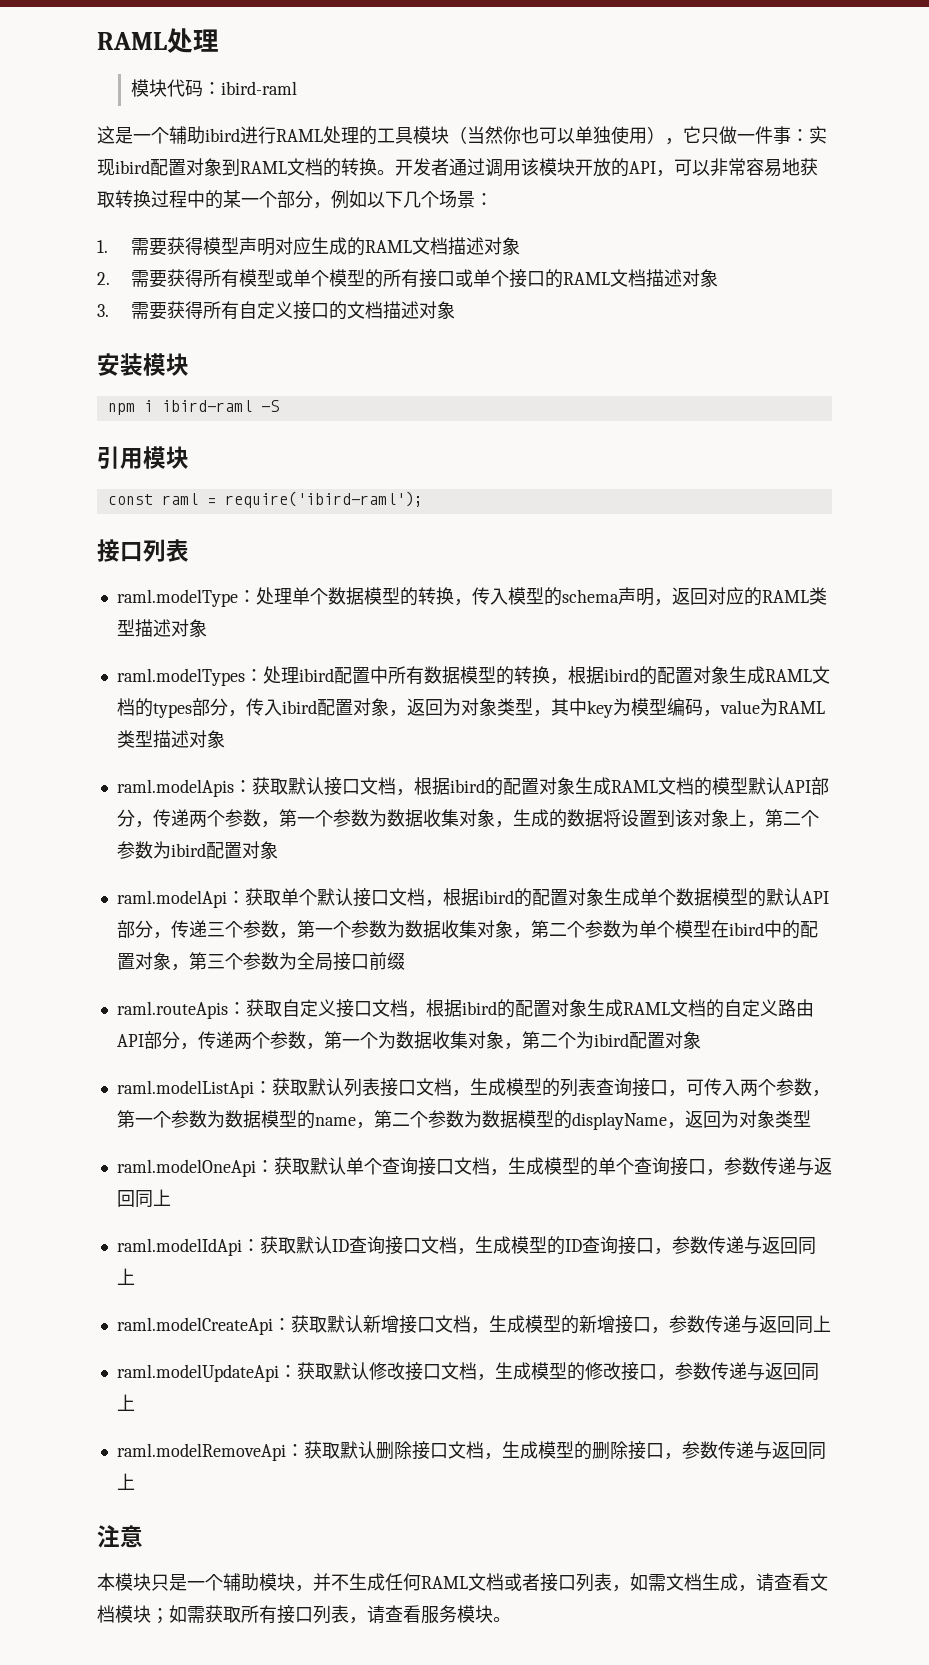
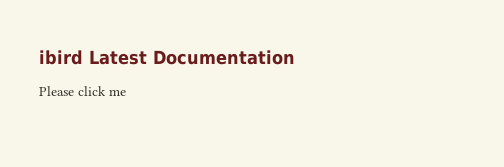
[97,28,219,53] [130,79,297,97] [97,126,827,145] [97,158,818,177] [97,190,493,209] [97,237,520,256] [97,269,718,288] [97,301,455,320] [97,353,189,376] [107,400,279,415] [97,446,189,469] [107,491,423,508] [97,539,189,562] [116,587,827,607] [116,619,207,637] [116,666,830,686] [116,698,825,718] [116,730,225,748] [116,777,829,797] [116,809,819,828] [116,841,278,859] [116,888,829,908] [116,920,818,939] [116,952,405,971] [116,999,814,1019] [116,1031,701,1050] [116,1078,830,1098] [116,1110,811,1130] [116,1157,832,1177] [116,1189,171,1208] [116,1236,816,1256] [116,1268,135,1285] [116,1315,831,1335] [116,1362,819,1382] [116,1394,135,1411] [116,1441,826,1461] [116,1473,135,1490] [97,1525,143,1548] [97,1573,828,1592] [97,1605,511,1624] RAML处理 // 模块代码：ibird-raml // 这是一个辅助ibird进行RAML处理的工具模块（当然你也可以单独使用），它只做一件事：实现ibird配置对象到RAML文档的转换。开发者通过调用该模块开放的API，可以非常容易地获取转换过程中的某一个部分，例如以下几个场景： // 1.需要获得模型声明对应生成的RAML文档描述对象 // 2.需要获得所有模型或单个模型的所有接口或单个接口的RAML文档描述对象 // 3.需要获得所有自定义接口的文档描述对象 // 安装模块 // npm i ibird-raml -S // 引用模块 // const raml = require('ibird-raml'); // 接口列表 // raml.modelType：处理单个数据模型的转换，传入模型的schema声明，返回对应的RAML类型描述对象 // raml.modelTypes：处理ibird配置中所有数据模型的转换，根据ibird的配置对象生成RAML文档的types部分，传入ibird配置对象，返回为对象类型，其中key为模型编码，value为RAML类型描述对象 // raml.modelApis：获取默认接口文档，根据ibird的配置对象生成RAML文档的模型默认API部分，传递两个参数，第一个参数为数据收集对象，生成的数据将设置到该对象上，第二个参数为ibird配置对象 // raml.modelApi：获取单个默认接口文档，根据ibird的配置对象生成单个数据模型的默认API部分，传递三个参数，第一个参数为数据收集对象，第二个参数为单个模型在ibird中的配置对象，第三个参数为全局接口前缀 // raml.routeApis：获取自定义接口文档，根据ibird的配置对象生成RAML文档的自定义路由API部分，传递两个参数，第一个为数据收集对象，第二个为ibird配置对象 // raml.modelListApi：获取默认列表接口文档，生成模型的列表查询接口，可传入两个参数，第一个参数为数据模型的name，第二个参数为数据模型的displayName，返回为对象类型 // raml.modelOneApi：获取默认单个查询接口文档，生成模型的单个查询接口，参数传递与返回同上 // raml.modelIdApi：获取默认ID查询接口文档，生成模型的ID查询接口，参数传递与返回同上 // raml.modelCreateApi：获取默认新增接口文档，生成模型的新增接口，参数传递与返回同上 // raml.modelUpdateApi：获取默认修改接口文档，生成模型的修改接口，参数传递与返回同上 // raml.modelRemoveApi：获取默认删除接口文档，生成模型的删除接口，参数传递与返回同上 // 注意 // 本模块只是一个辅助模块，并不生成任何RAML文档或者接口列表，如需文档生成，请查看文档模块；如需获取所有接口列表，请查看服务模块。 -> [39,50,295,65] [39,86,126,96] ibird Latest Documentation // Please click me

